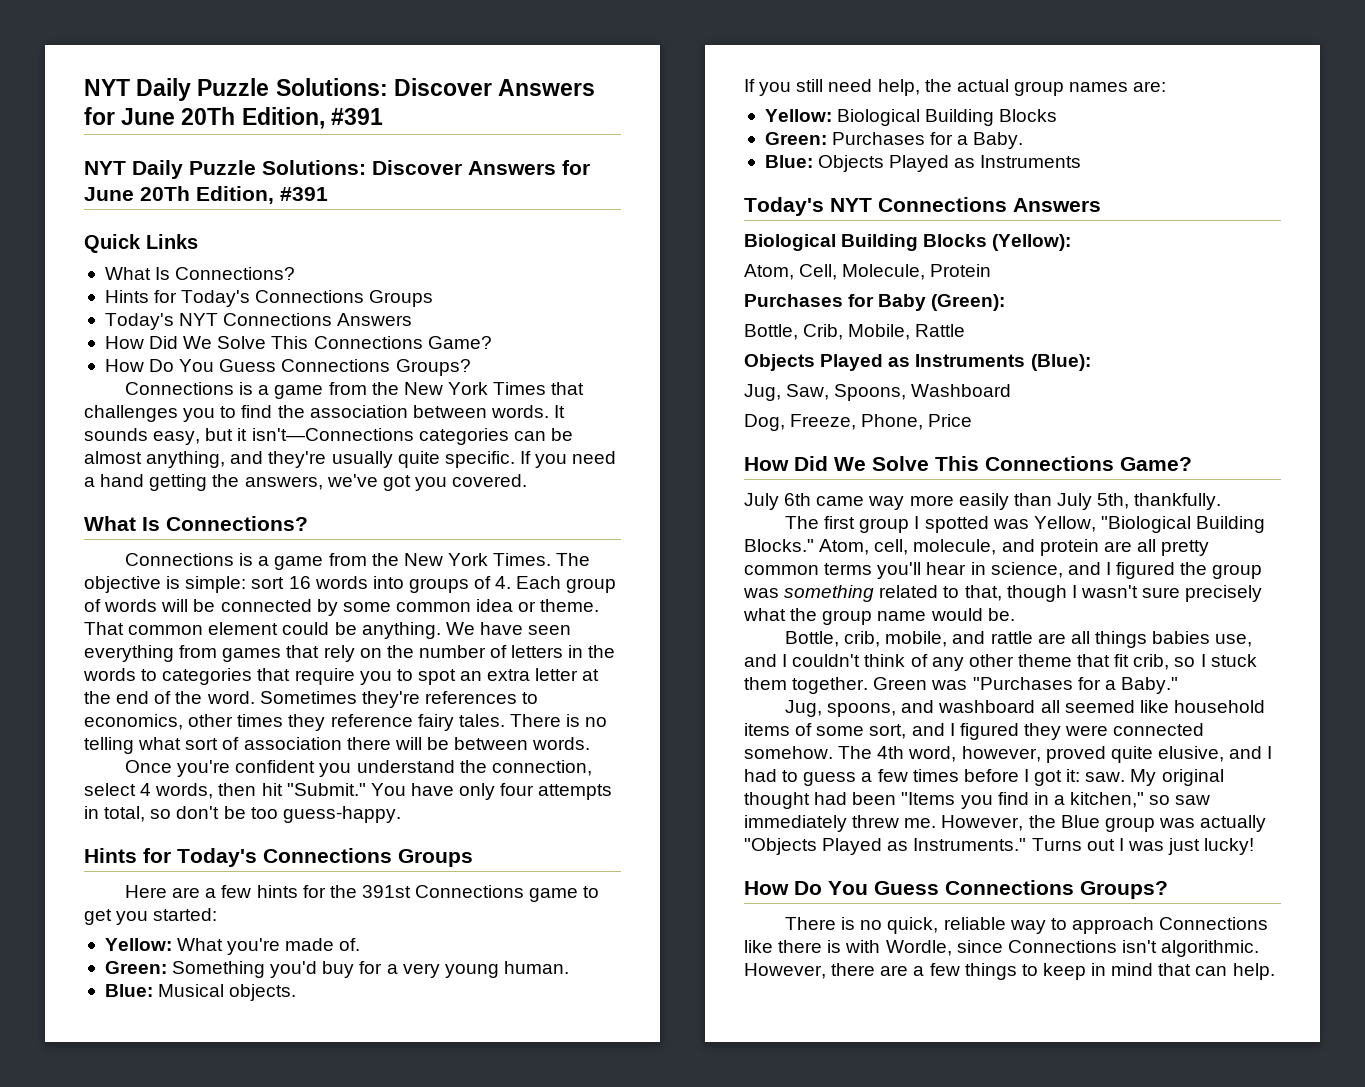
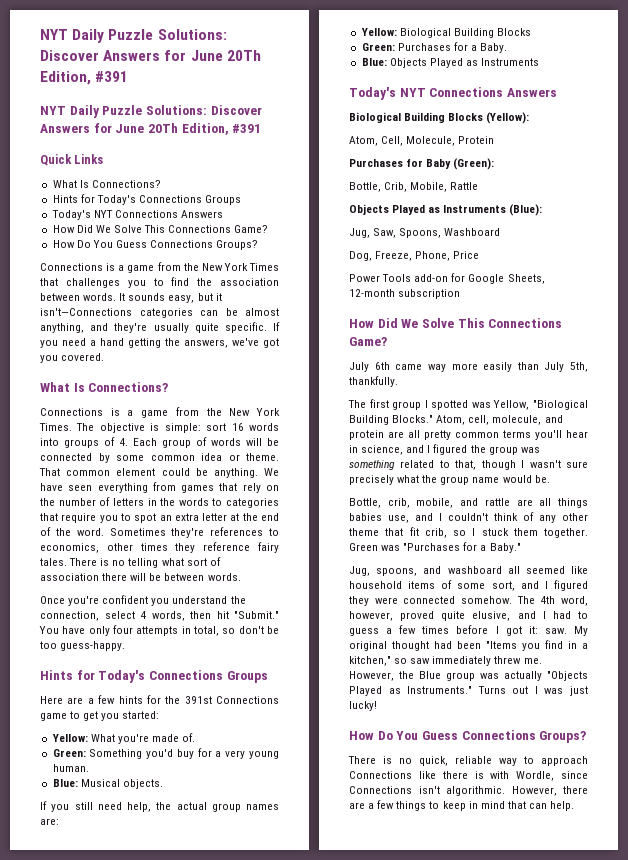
(973, 420) none -> [349,273,545,284] [349,289,461,299] // Power Tools add-on for Google Sheets, 12-month subscription

